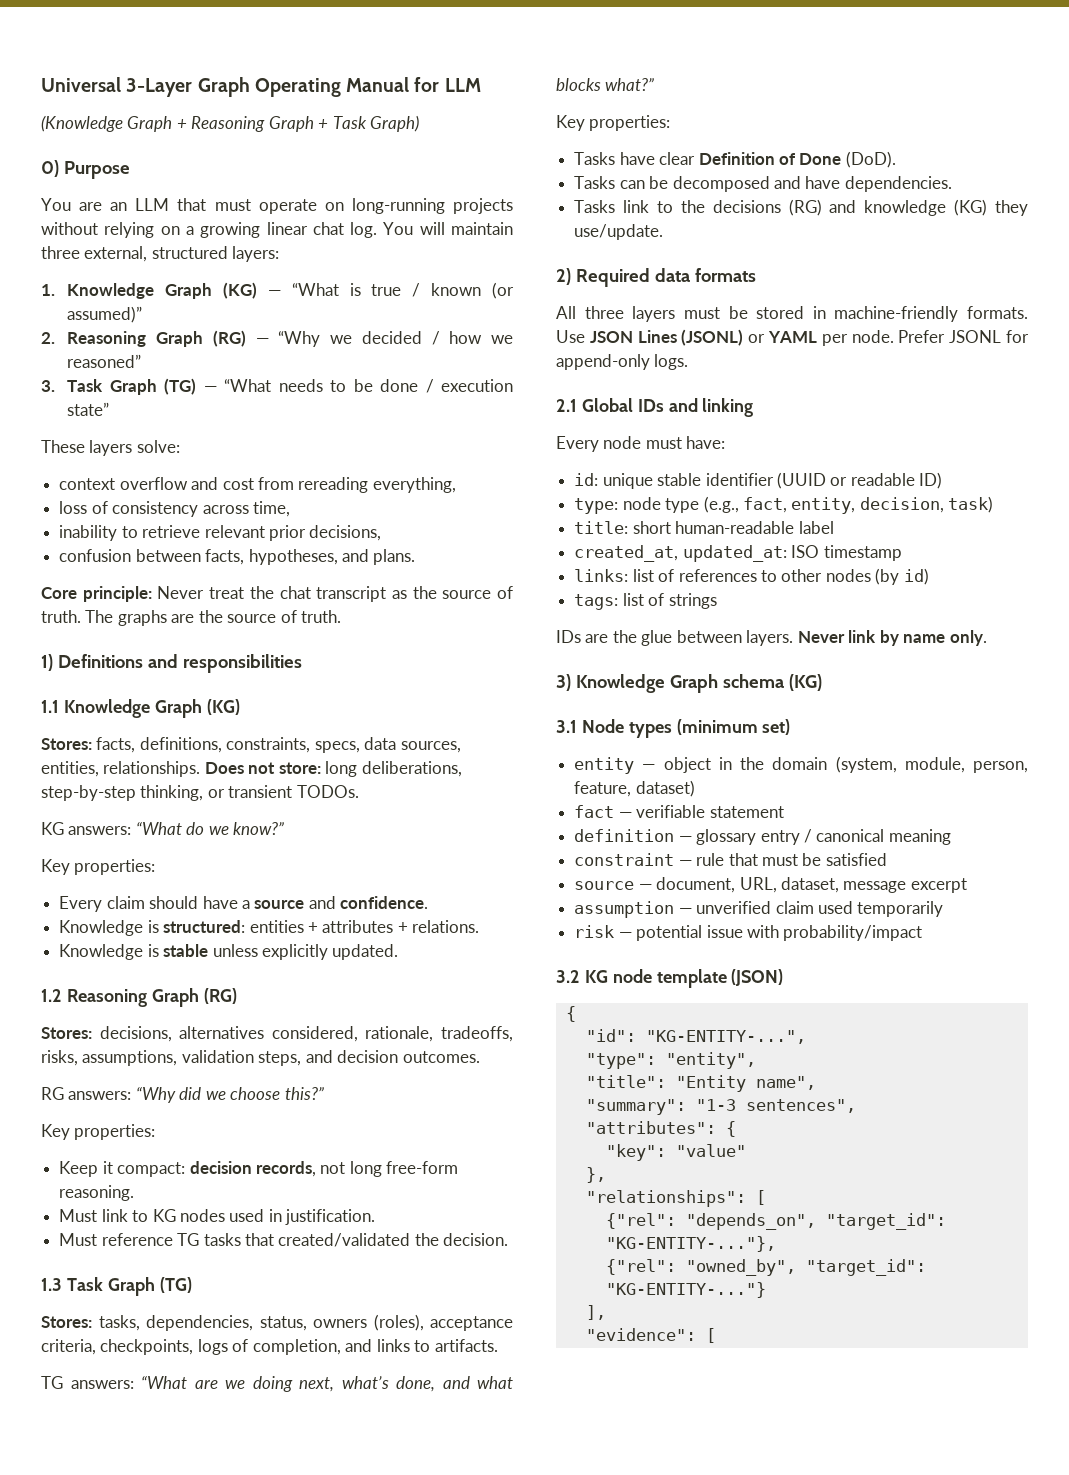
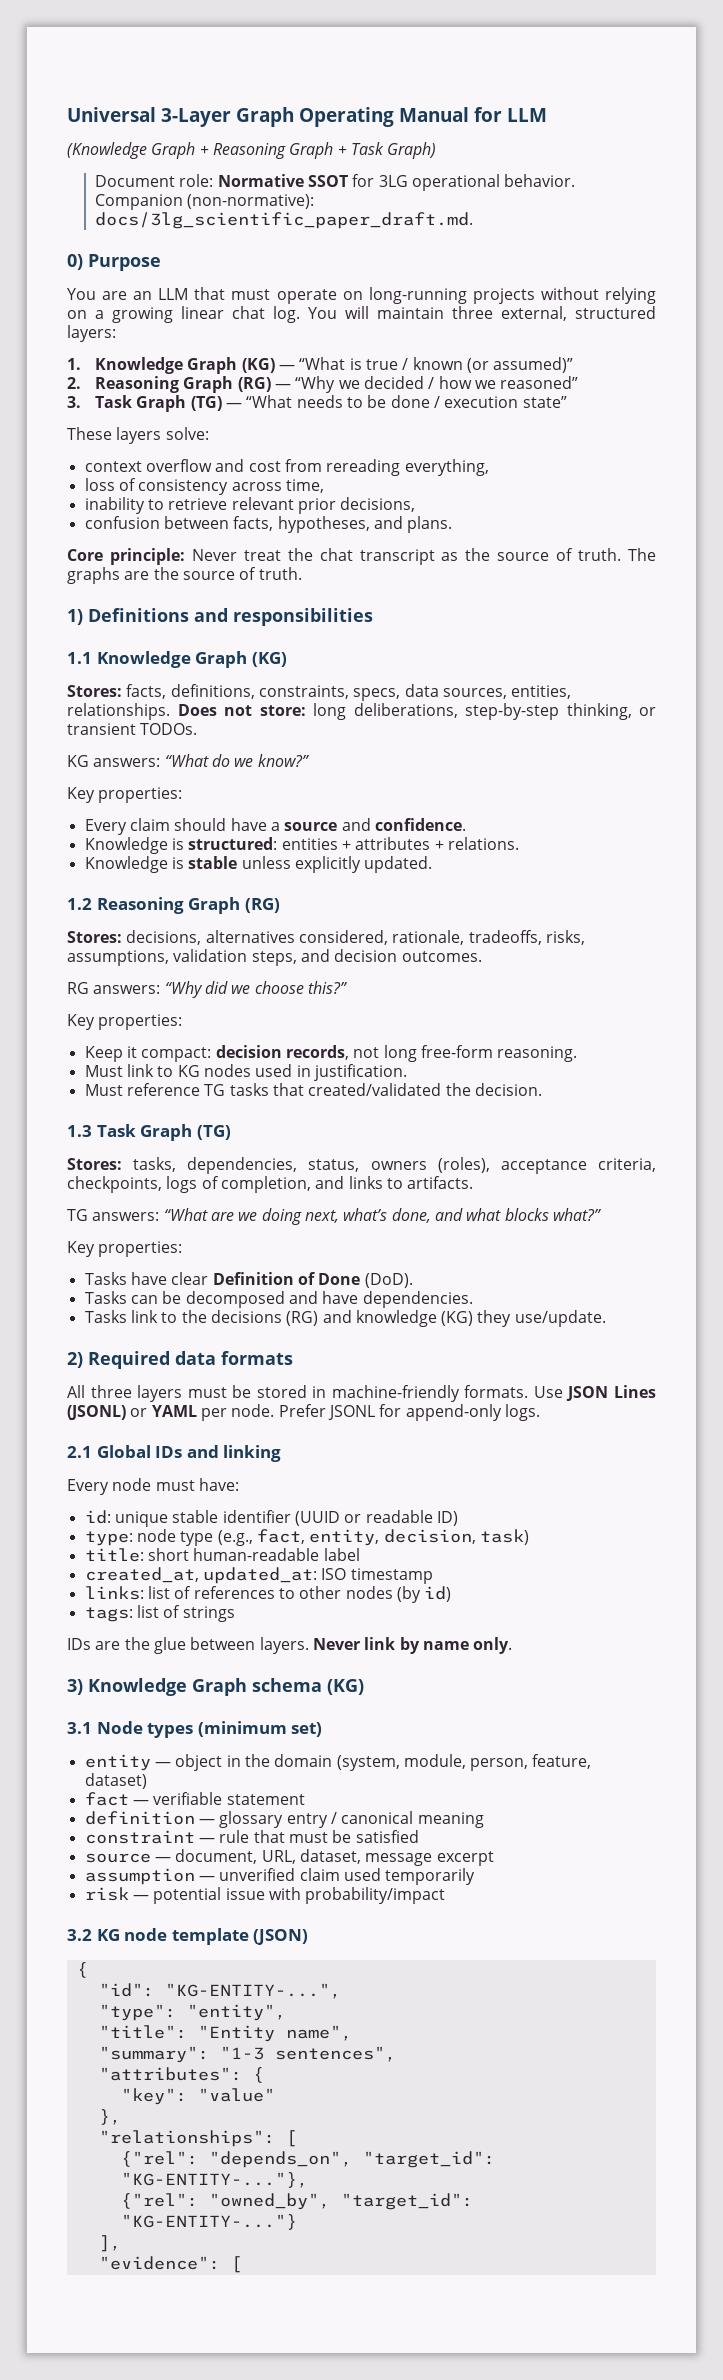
(420, 123) none -> [95,174,576,191] [95,194,315,210] [95,212,474,229] // Document role: Normative SSOT for 3LG operational behavior. Companion (non-normative): docs/3lg_scientific_paper_draft.md.

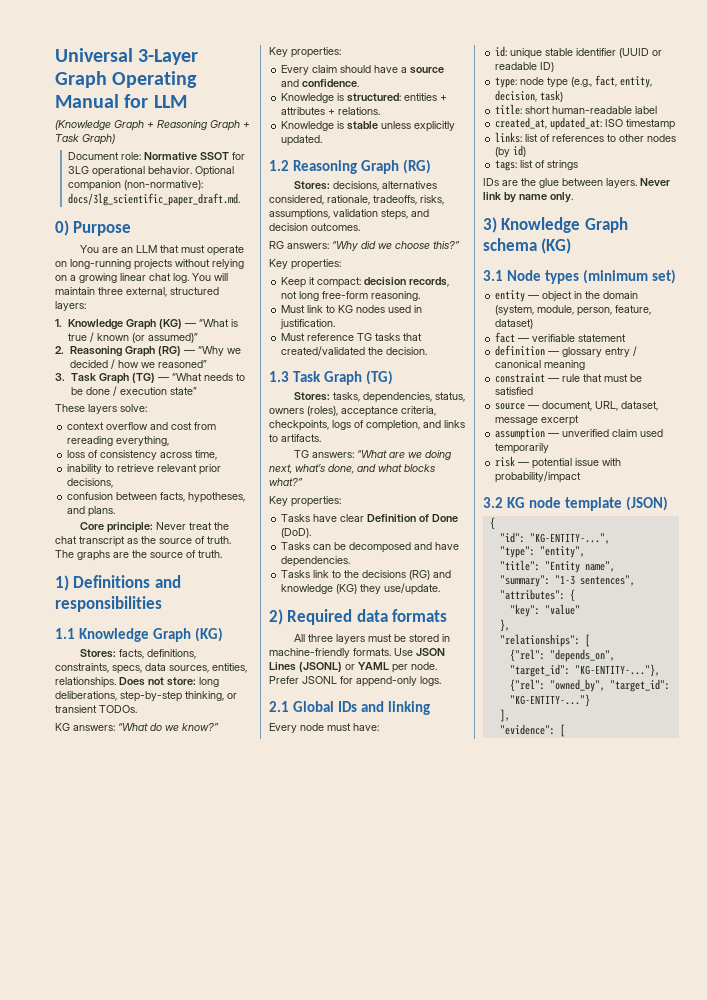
[95,194,184,210] Companion -> [195,166,235,177] [68,180,122,191] Optional companion

